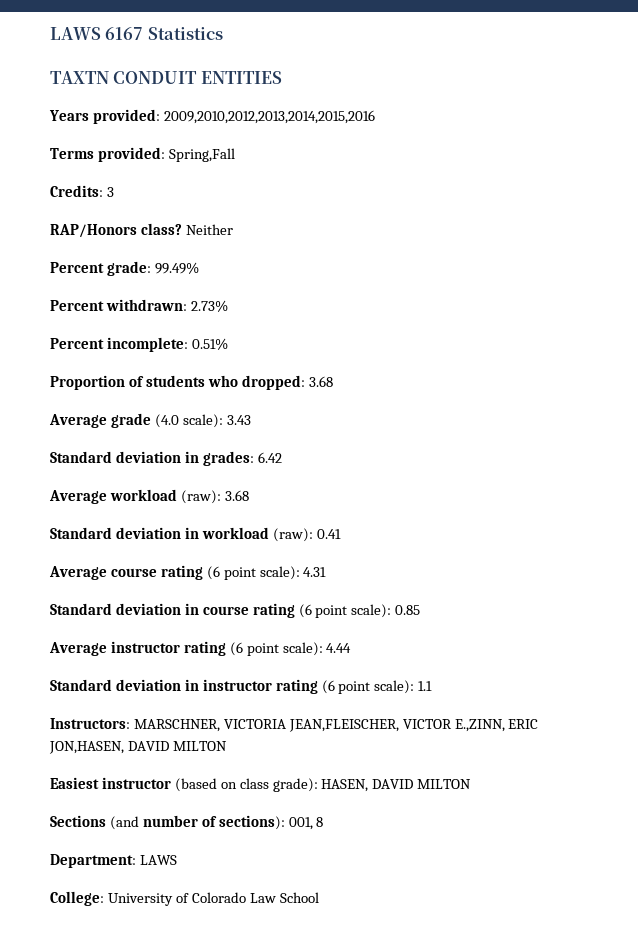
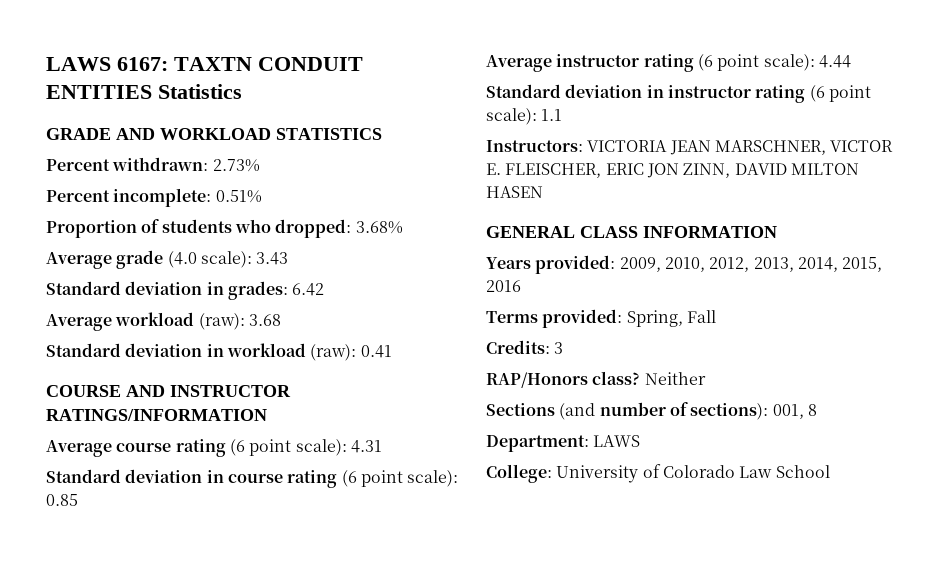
[50,27,223,40] LAWS 6167 Statistics // -> [46,57,168,71] LAWS 6167:
[49,109,375,124] [50,147,235,162] [50,185,114,197] [50,223,233,238] [50,261,199,276] // Years provided: 2009,2010,2012,2013,2014,2015,2016 // Terms provided: Spring,Fall // Credits: 3 // RAP/Honors class? Neither // Percent grade: 99.49% -> [158,84,242,99] [46,128,382,140] Statistics // GRADE AND WORKLOAD STATISTICS
[308,376,333,387] 3.68 -> [355,221,403,234] 3.68%
(341, 534) none -> [46,385,291,397] [46,409,267,421] // COURSE AND INSTRUCTOR RATINGS/INFORMATION
[133,719,539,732] [49,741,227,754] [50,777,472,792] MARSCHNER, VICTORIA JEAN,FLEISCHER, VICTOR E.,ZINN, ERIC JON,HASEN, DAVID MILTON // Easiest instructor (based on class grade): HASEN, DAVID MILTON -> [587,140,894,155] [486,163,859,178] [486,186,543,198] [486,226,777,238] [486,255,883,274] [486,280,521,292] [486,309,716,328] [486,340,564,354] [486,371,706,388] VICTORIA JEAN MARSCHNER, VICTOR E. FLEISCHER, ERIC JON ZINN, DAVID MILTON HASEN // GENERAL CLASS INFORMATION // Years provided: 2009, 2010, 2012, 2013, 2014, 2015, 2016 // Terms provided: Spring, Fall // Credits: 3 // RAP/Honors class? Neither

